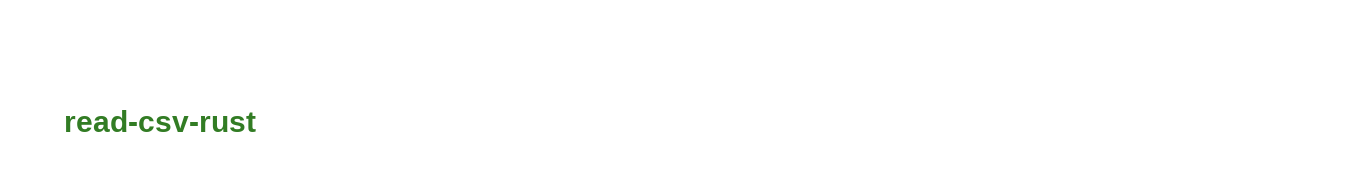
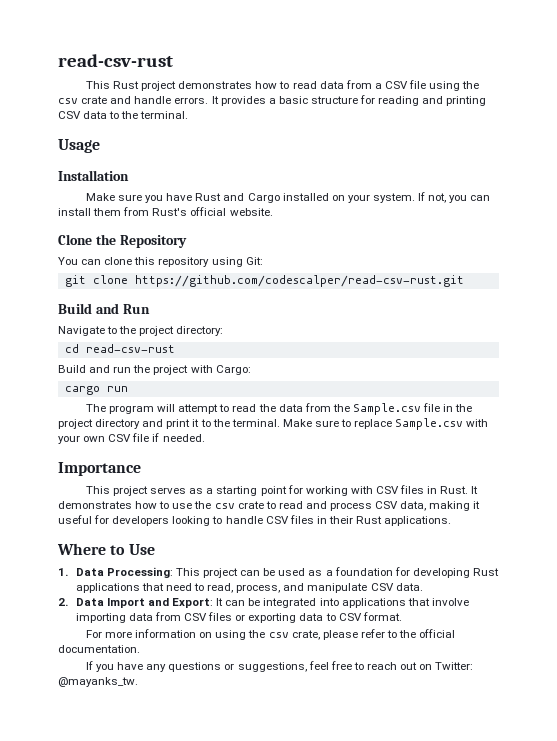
[64,110,256,132] read-csv-rust -> [58,54,173,67] [85,80,480,91] [58,95,487,106] [58,111,189,119] [58,139,100,153] [58,170,129,181] [85,192,491,203] [58,207,273,216] [58,234,187,248] [58,257,263,267] [64,275,464,287] [58,303,150,314] [58,326,224,336] [64,344,175,353] [58,365,251,375] [64,386,128,395] [85,403,473,415] [58,418,489,430] [58,433,205,444] [58,462,141,476] [85,485,479,496] [58,501,481,511] [58,515,452,526] [57,543,155,555] [58,567,499,578] [75,583,423,593] [58,598,469,608] [75,612,402,623] [85,629,456,640] [58,645,140,653] [85,661,474,672] [58,677,138,687] read-csv-rust // This Rust project demonstrates how to read data from a CSV file using the csv crate and handle errors. It provides a basic structure for reading and printing CSV data to the terminal. // Usage // Installation // Make sure you have Rust and Cargo installed on your system. If not, you can install them from Rust's official website. // Clone the Repository // You can clone this repository using Git: // git clone https://github.com/codescalper/read-csv-rust.git // Build and Run // Navigate to the project directory: // cd read-csv-rust // Build and run the project with Cargo: // cargo run // The program will attempt to read the data from the Sample.csv file in the project directory and print it to the terminal. Make sure to replace Sample.csv with your own CSV file if needed. // Importance // This project serves as a starting point for working with CSV files in Rust. It demonstrates how to use the csv crate to read and process CSV data, making it useful for developers looking to handle CSV files in their Rust applications. // Where to Use // 1. Data Processing: This project can be used as a foundation for developing Rust applications that need to read, process, and manipulate CSV data. // 2. Data Import and Export: It can be integrated into applications that involve importing data from CSV files or exporting data to CSV format. // For more information on using the csv crate, please refer to the official documentation. // If you have any questions or suggestions, feel free to reach out on Twitter: @mayanks_tw.

